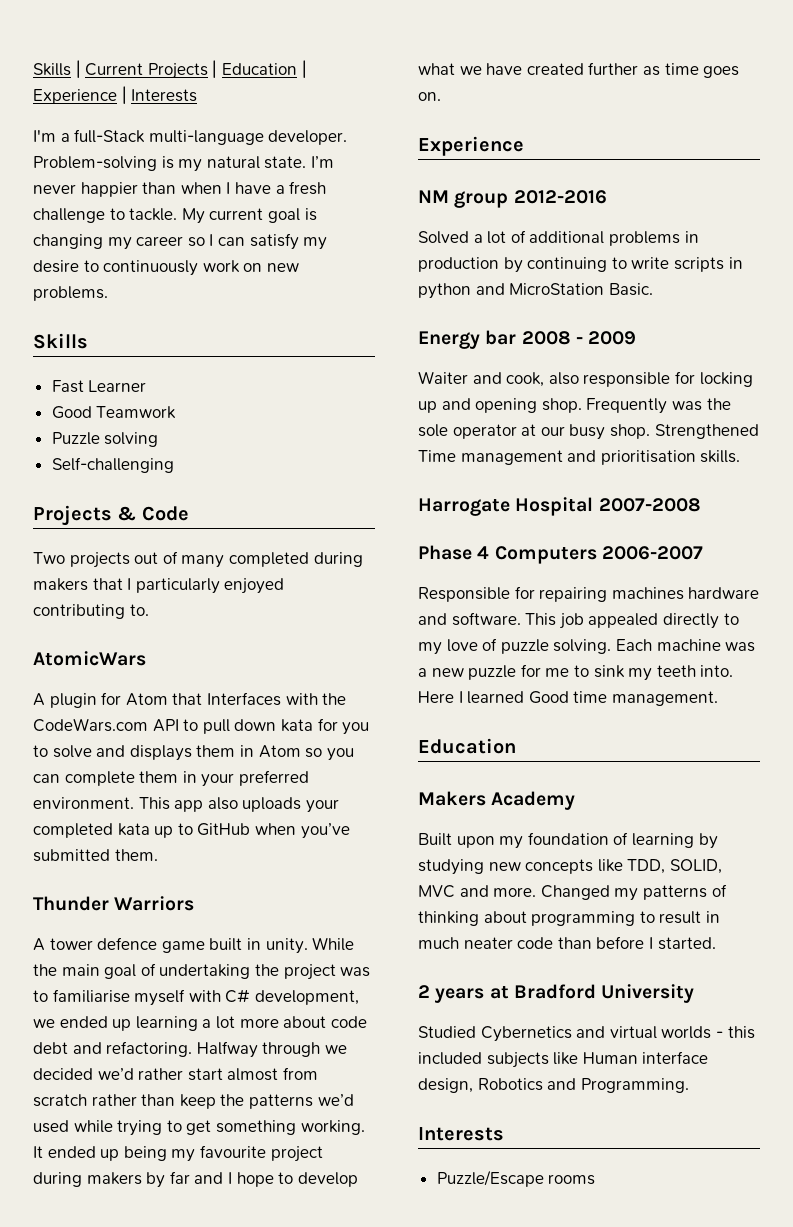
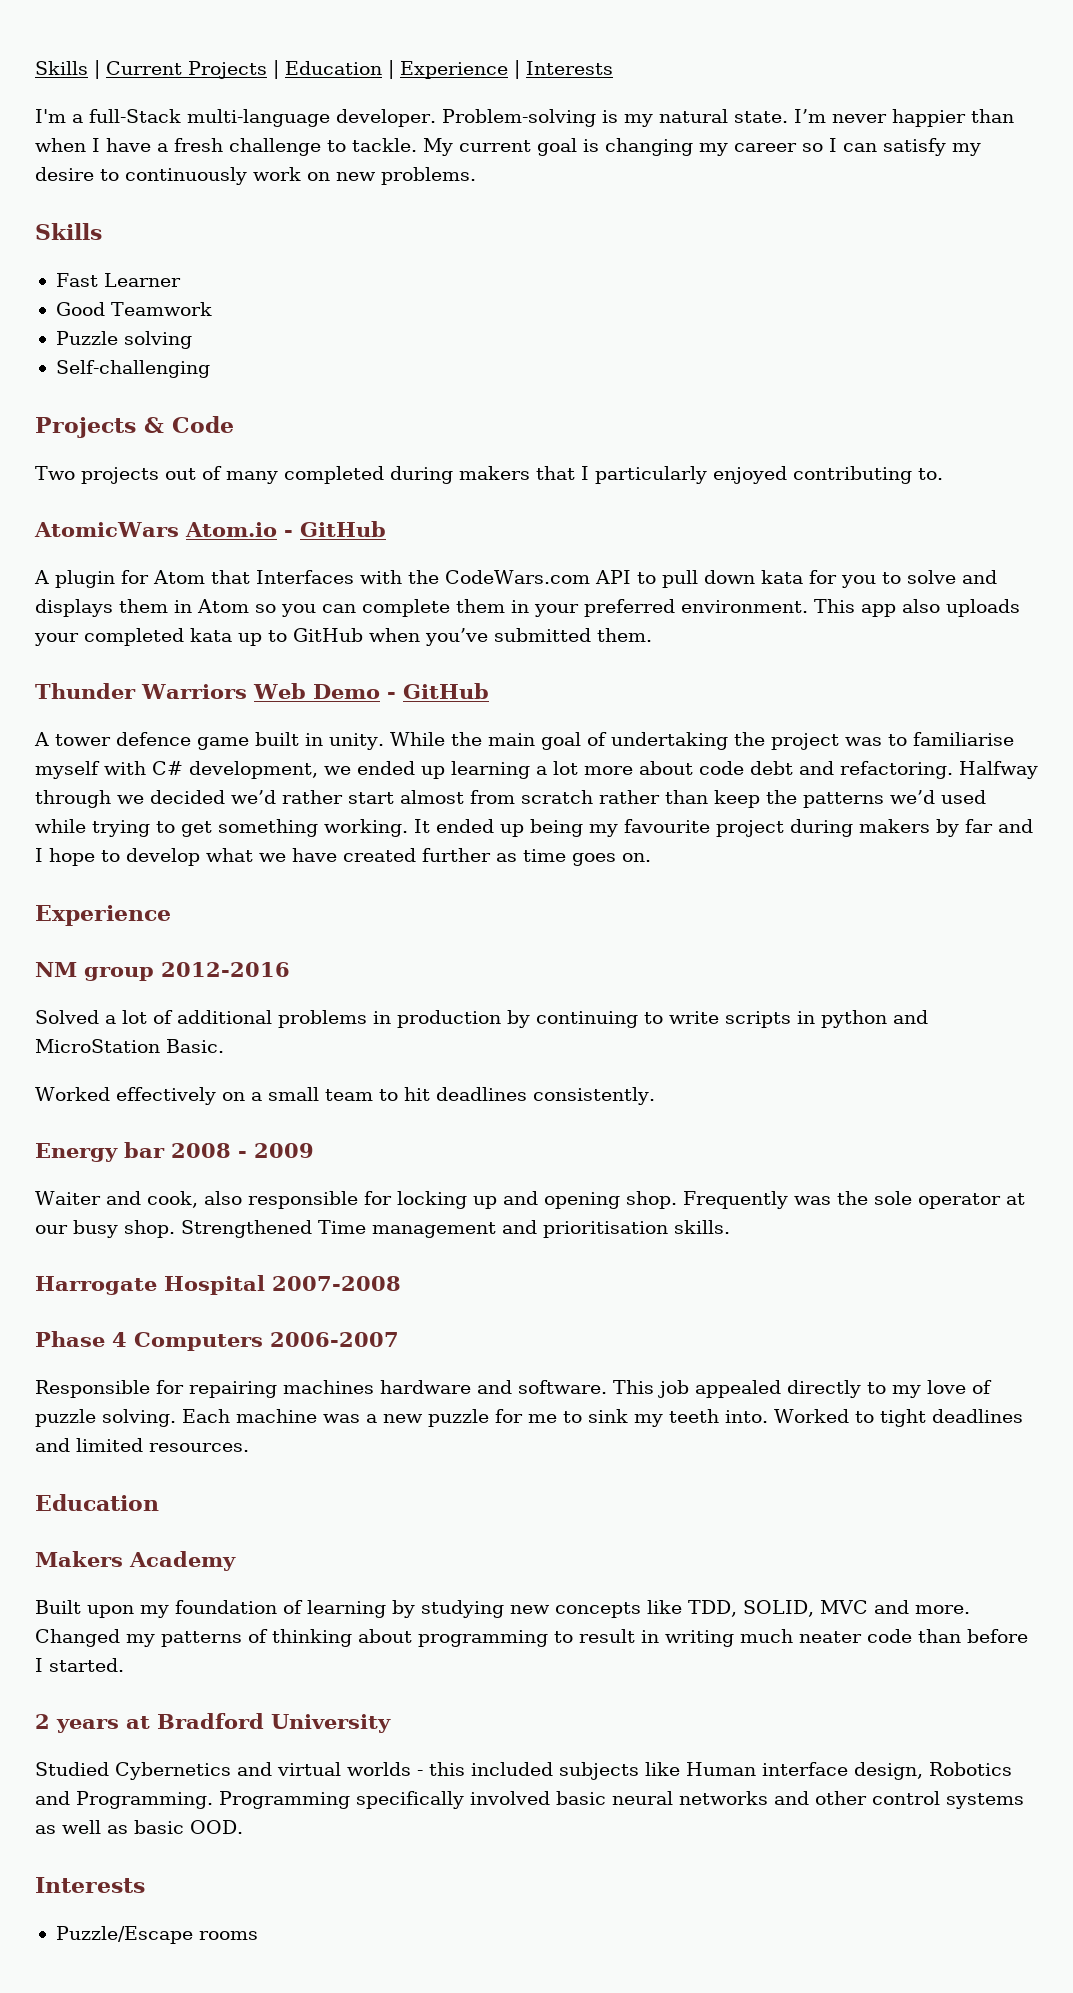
(146, 658) none -> [184,521,386,537] Atom.io - GitHub
(195, 903) none -> [252,683,489,699] Web Demo - GitHub
(653, 289) none -> [35,1087,655,1105] // Worked effectively on a small team to hit deadlines consistently.
[418,691,718,706] Here I learned Good time management. -> [774,1409,1023,1427] [35,1438,249,1452] Worked to tight deadlines and limited resources.
(720, 917) none -> [665,1630,734,1647] writing
(689, 1085) none -> [219,1791,1024,1809] [35,1820,243,1834] Programming specifically involved basic neural networks and other control systems as well as basic OOD.

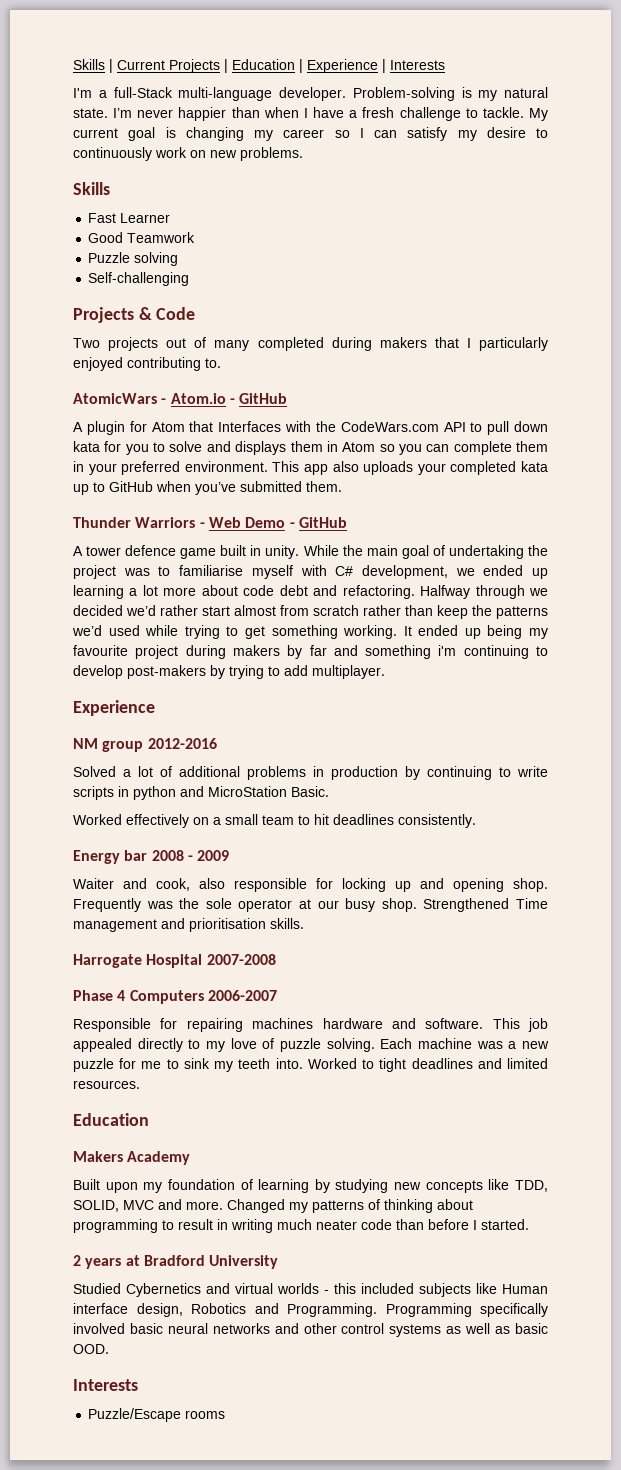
(179, 529) none -> [161,398,167,404] -
(247, 691) none -> [199,522,205,528] -
[35,848,651,866] I hope to develop what we have created further as time goes on. -> [365,645,548,659] [73,665,385,679] something i'm continuing to develop post-makers by trying to add multiplayer.

